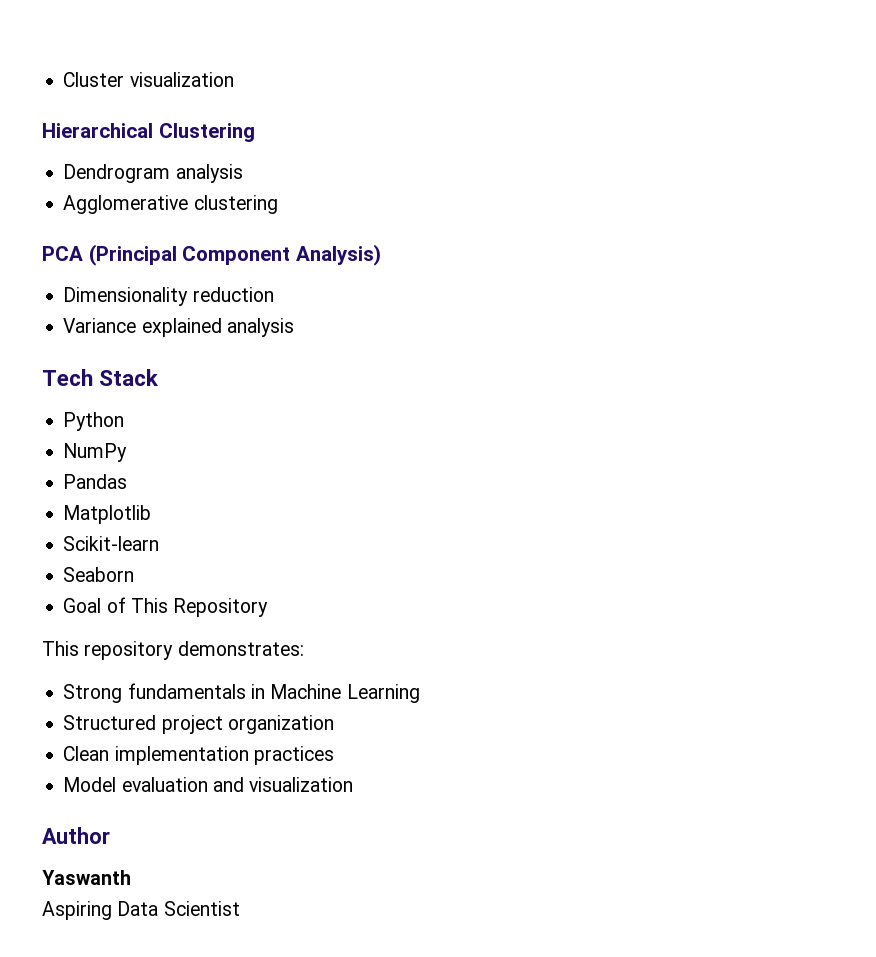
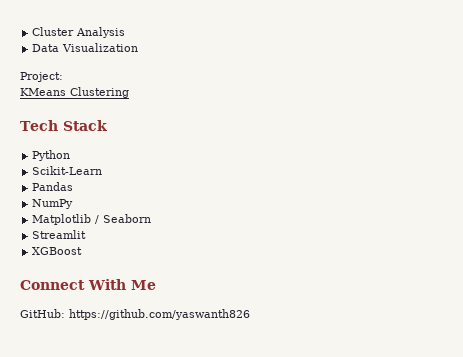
[129,72,234,87] [42,123,255,142] [63,164,243,183] [63,195,278,214] [42,244,381,266] [63,287,274,306] [63,318,294,337] visualization // Hierarchical Clustering // Dendrogram analysis // Agglomerative clustering // PCA (Principal Component Analysis) // Dimensionality reduction // Variance explained analysis -> [76,27,126,38] [32,43,139,52] [20,72,63,82] [20,87,129,98] Analysis // Data Visualization // Project: // KMeans Clustering
[63,443,128,462] NumPy -> [32,166,103,175] Scikit-Learn
(128, 481) none -> [32,199,74,209] // NumPy
[63,536,160,551] // Scikit-learn // -> [95,215,100,224] /
[63,597,269,617] [42,641,304,660] [63,683,420,703] [63,715,334,734] [63,746,334,765] [63,777,354,792] [42,827,110,844] [42,870,131,885] [42,901,240,920] Goal of This Repository // This repository demonstrates: // Strong fundamentals in Machine Learning // Structured project organization // Clean implementation practices // Model evaluation and visualization // Author // Yaswanth // Aspiring Data Scientist -> [32,230,87,239] [32,247,83,255] [20,279,156,290] [20,309,250,320] Streamlit // XGBoost // Connect With Me // GitHub: https://github.com/yaswanth826

